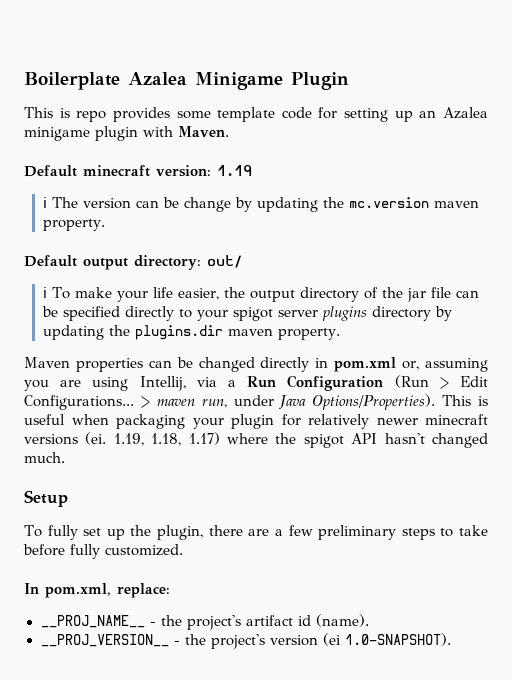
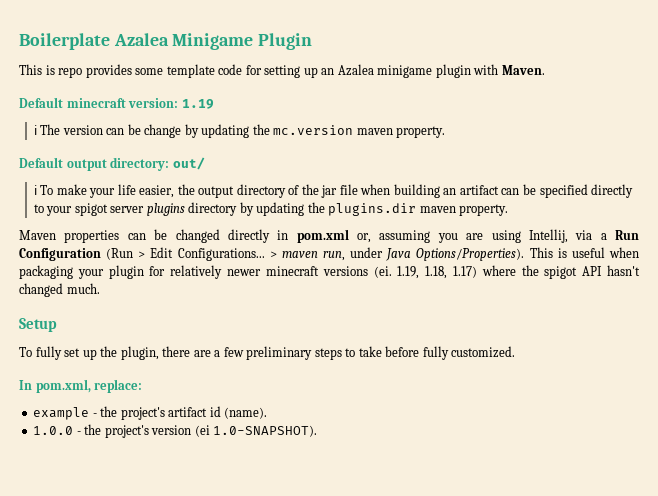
(451, 292) none -> [360,184,499,198] when building an artifact
[40,615,145,628] __PROJ_NAME__ -> [33,407,90,420] example
[40,634,169,647] __PROJ_VERSION__ -> [33,426,74,435] 1.0.0

